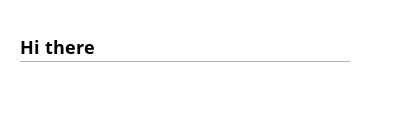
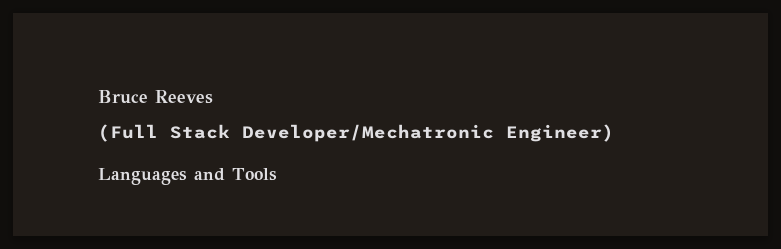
[20,40,95,54] Hi there -> [98,90,213,104] [98,124,614,142] [98,168,277,185] Bruce Reeves // (Full Stack Developer/Mechatronic Engineer) // Languages and Tools

